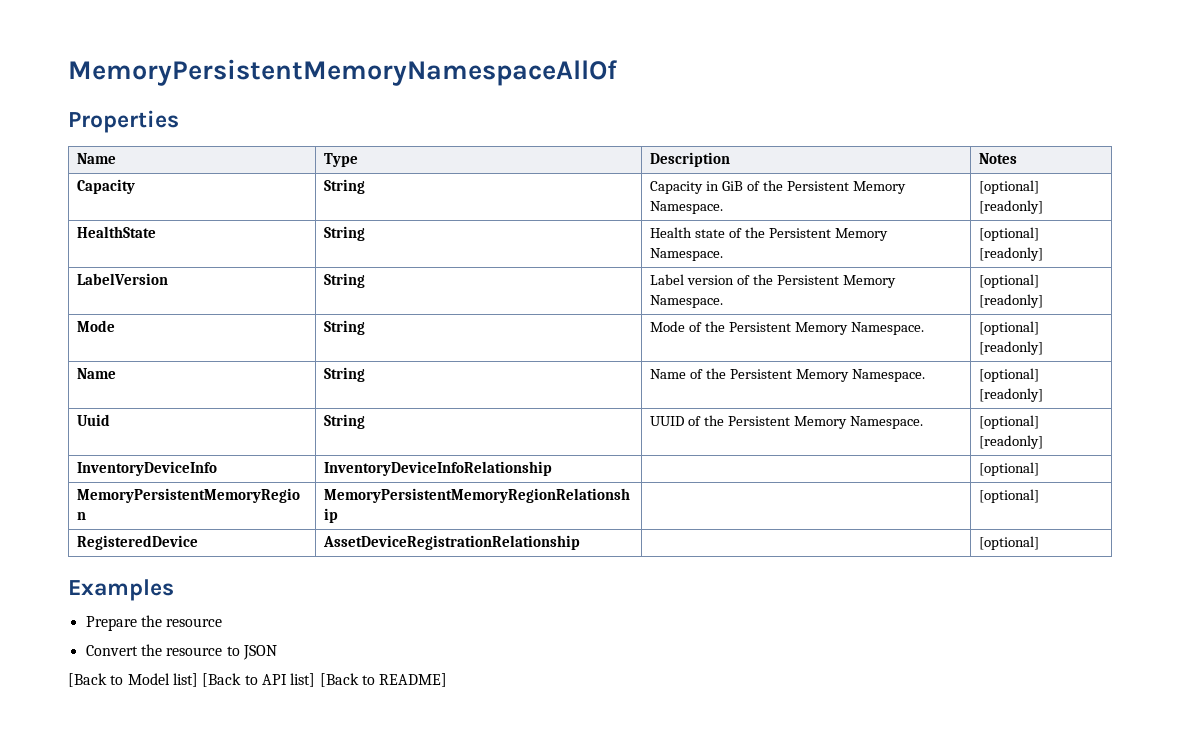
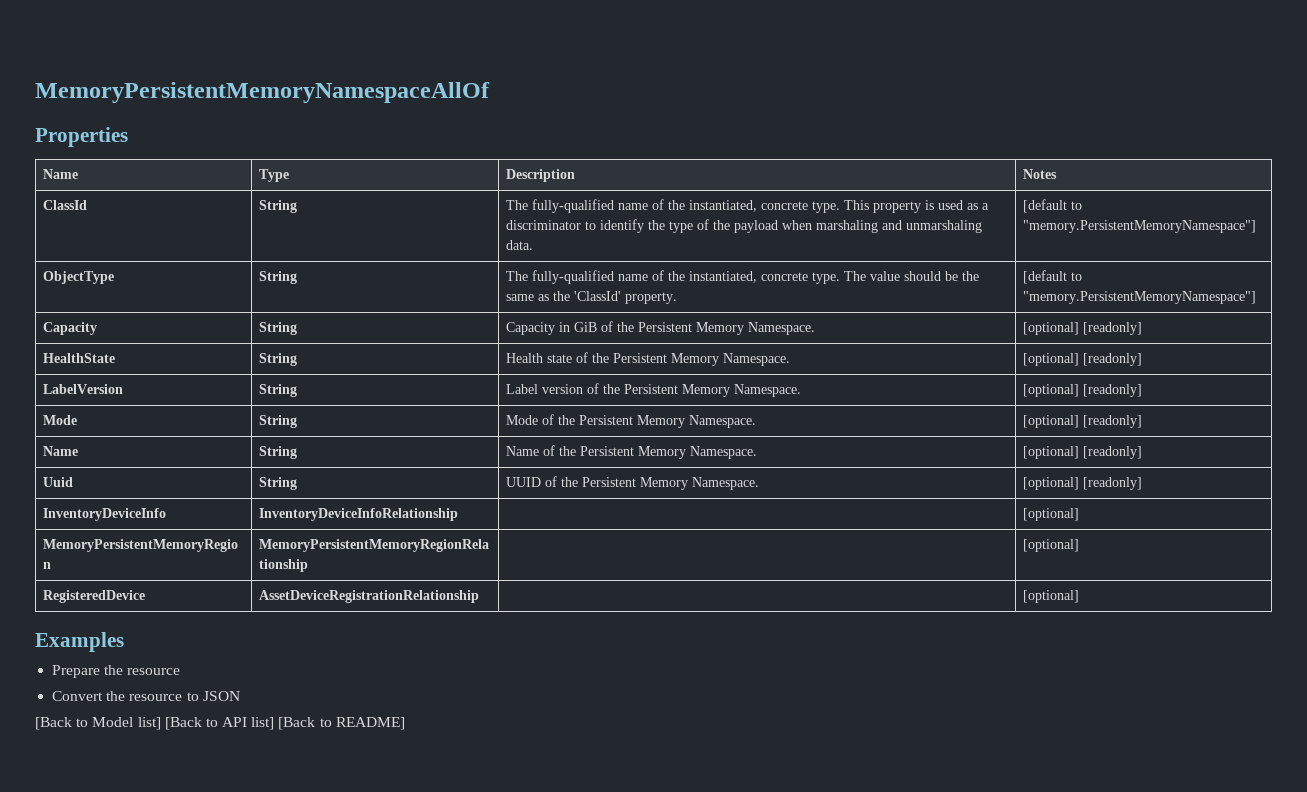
(1018, 158) none -> [43,200,88,210] [259,200,298,213] [506,199,990,213] [506,219,983,233] [506,240,534,250] [1023,199,1083,213] [1023,220,1257,233] [43,271,115,284] [259,271,298,284] [506,270,980,284] [506,291,678,304] [1023,270,1083,284] [1023,291,1257,304] // ClassId | String | The fully-qualified name of the instantiated, concrete type. This property is used as a discriminator to identify the type of the payload when marshaling and unmarshaling data. | [default to "memory.PersistentMemoryNamespace"] // ObjectType | String | The fully-qualified name of the instantiated, concrete type. The value should be the same as the 'ClassId' property. | [default to "memory.PersistentMemoryNamespace"]

